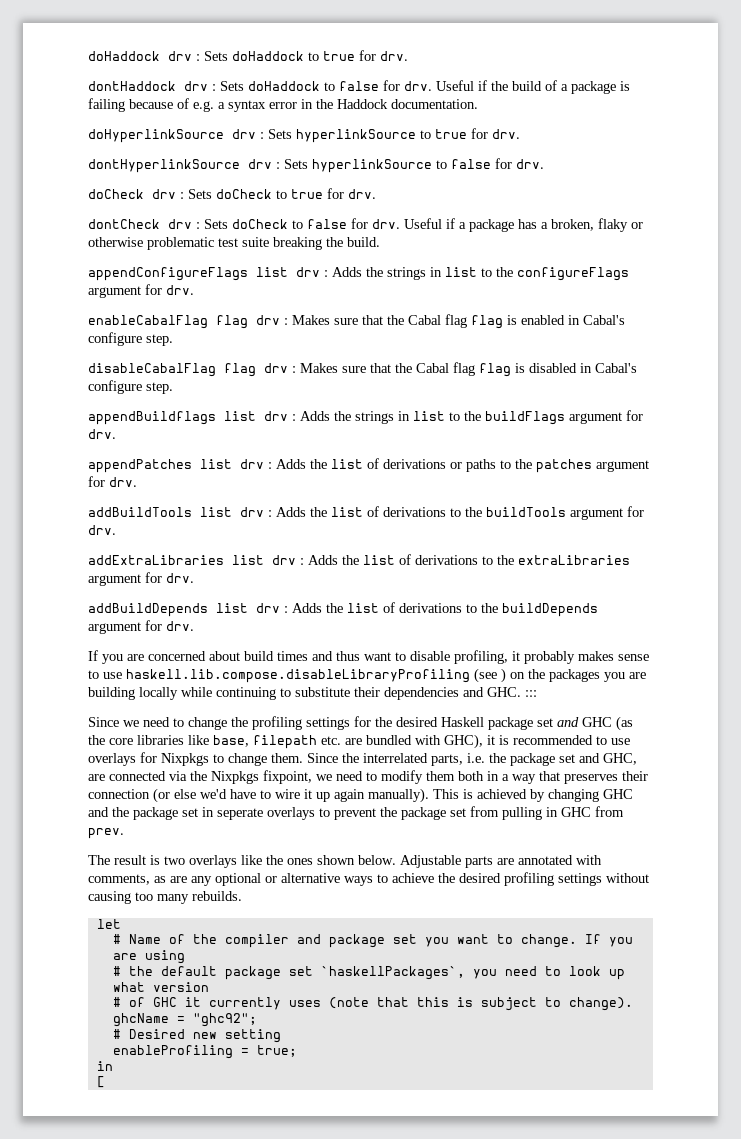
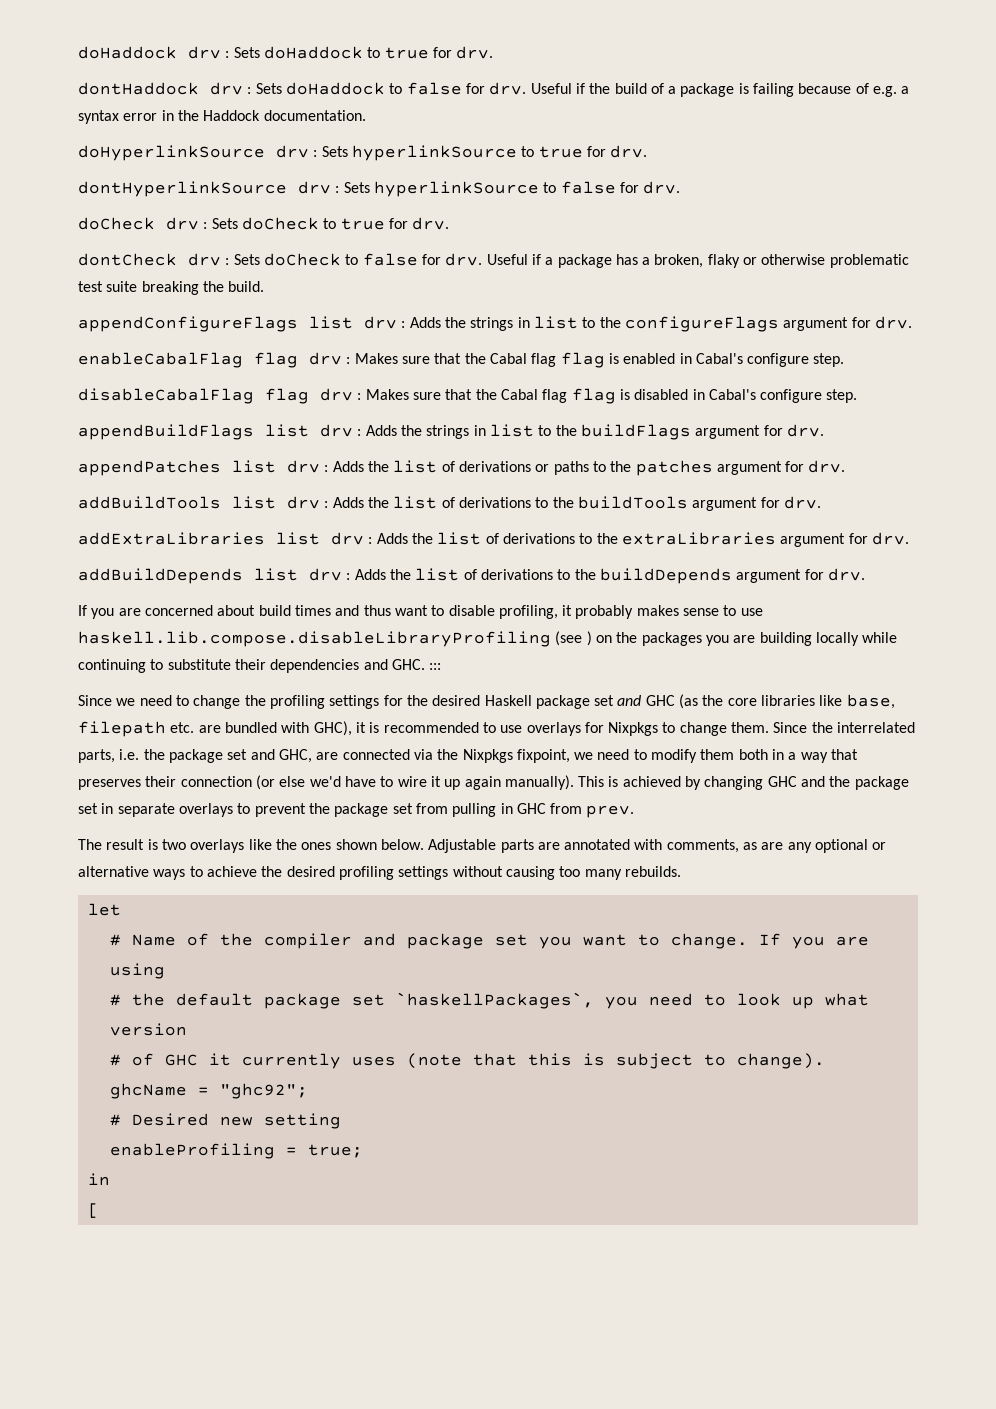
[88,411,216,425] appendBuildflags -> [78,424,254,440] appendBuildFlags
[217,808,263,820] seperate -> [117,803,175,817] separate

